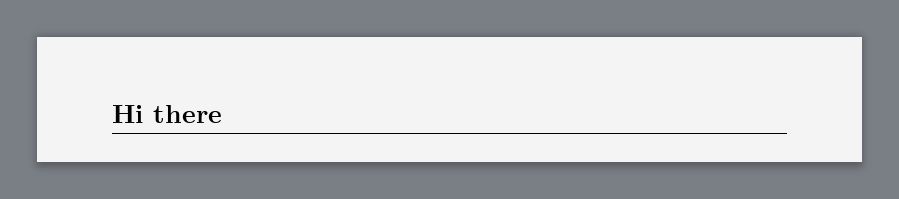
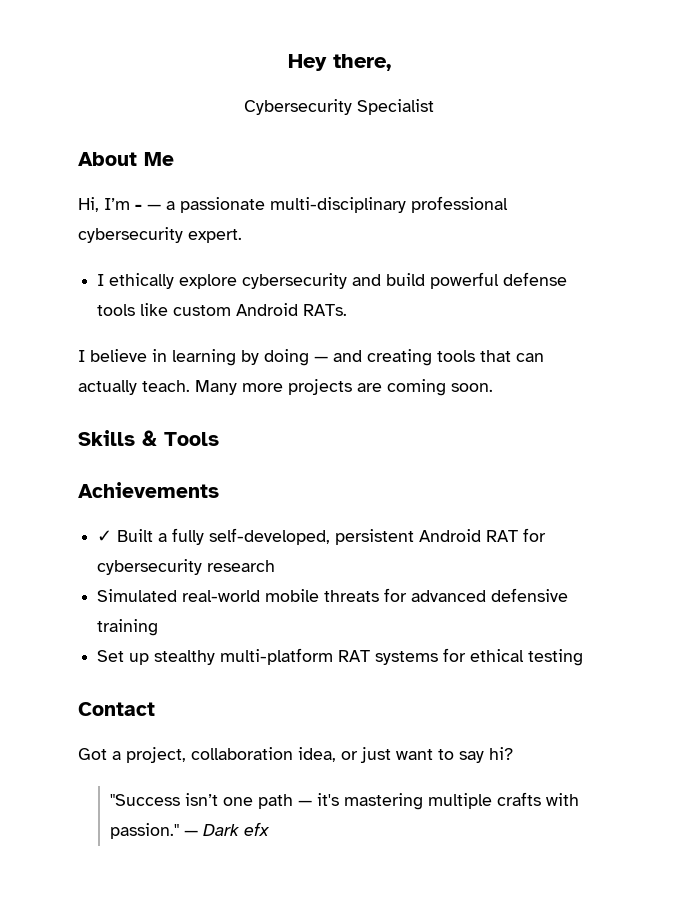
[112,105,222,123] Hi there -> [287,54,391,71] [244,99,434,115] [78,152,174,166] [78,196,508,213] [78,227,242,243] [97,272,568,289] [97,303,348,316] [78,349,544,366] [78,379,493,396] [78,430,219,446] [78,482,219,498] [97,528,547,545] [97,559,276,575] [97,588,569,602] [97,619,159,636] [97,648,584,666] [78,702,155,716] [78,747,513,763] [109,792,579,810] [109,822,270,839] Hey there, // Cybersecurity Specialist // About Me // Hi, I’m - — a passionate multi-disciplinary professional cybersecurity expert. // I ethically explore cybersecurity and build powerful defense tools like custom Android RATs. // I believe in learning by doing — and creating tools that can actually teach. Many more projects are coming soon. // Skills & Tools // Achievements // ✓ Built a fully self-developed, persistent Android RAT for cybersecurity research // Simulated real-world mobile threats for advanced defensive training // Set up stealthy multi-platform RAT systems for ethical testing // Contact // Got a project, collaboration idea, or just want to say hi? // "Success isn’t one path — it's mastering multiple crafts with passion." — Dark efx

